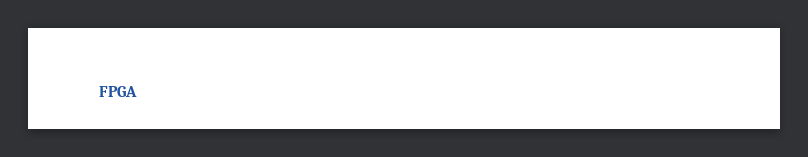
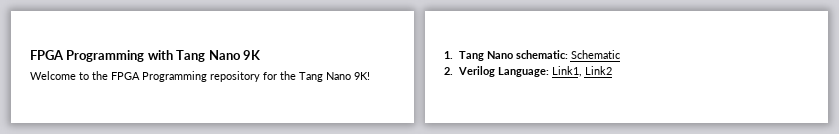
[99,86,137,97] FPGA -> [30,50,261,62] [30,71,370,82] [444,50,620,61] [444,66,612,77] FPGA Programming with Tang Nano 9K // Welcome to the FPGA Programming repository for the Tang Nano 9K! // 1. Tang Nano schematic: Schematic // 2. Verilog Language: Link1, Link2

